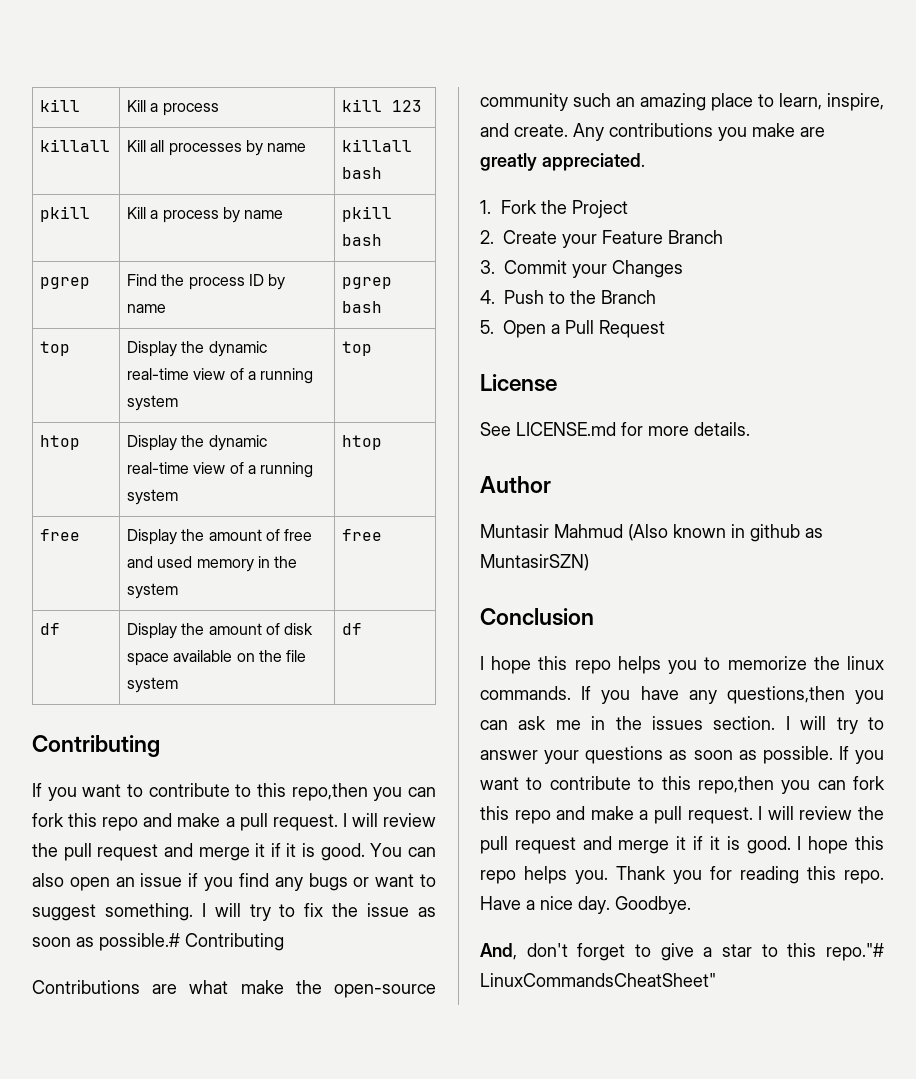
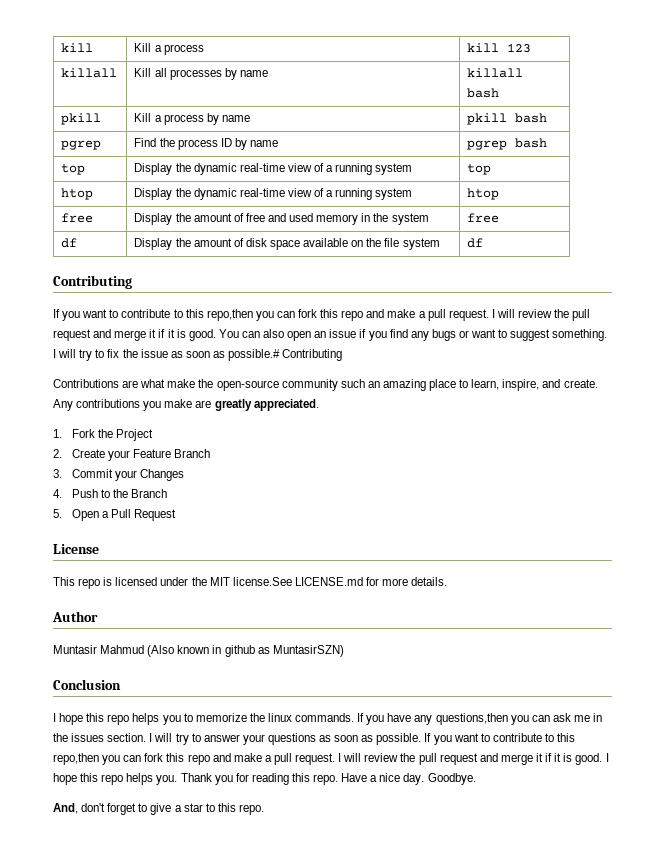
[480,422,511,436] See -> [53,577,292,589] This repo is licensed under the MIT license.See
[826,943,884,961] [480,973,716,987] repo."# LinuxCommandsCheatSheet" -> [238,804,264,815] repo.

